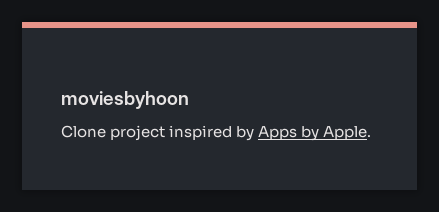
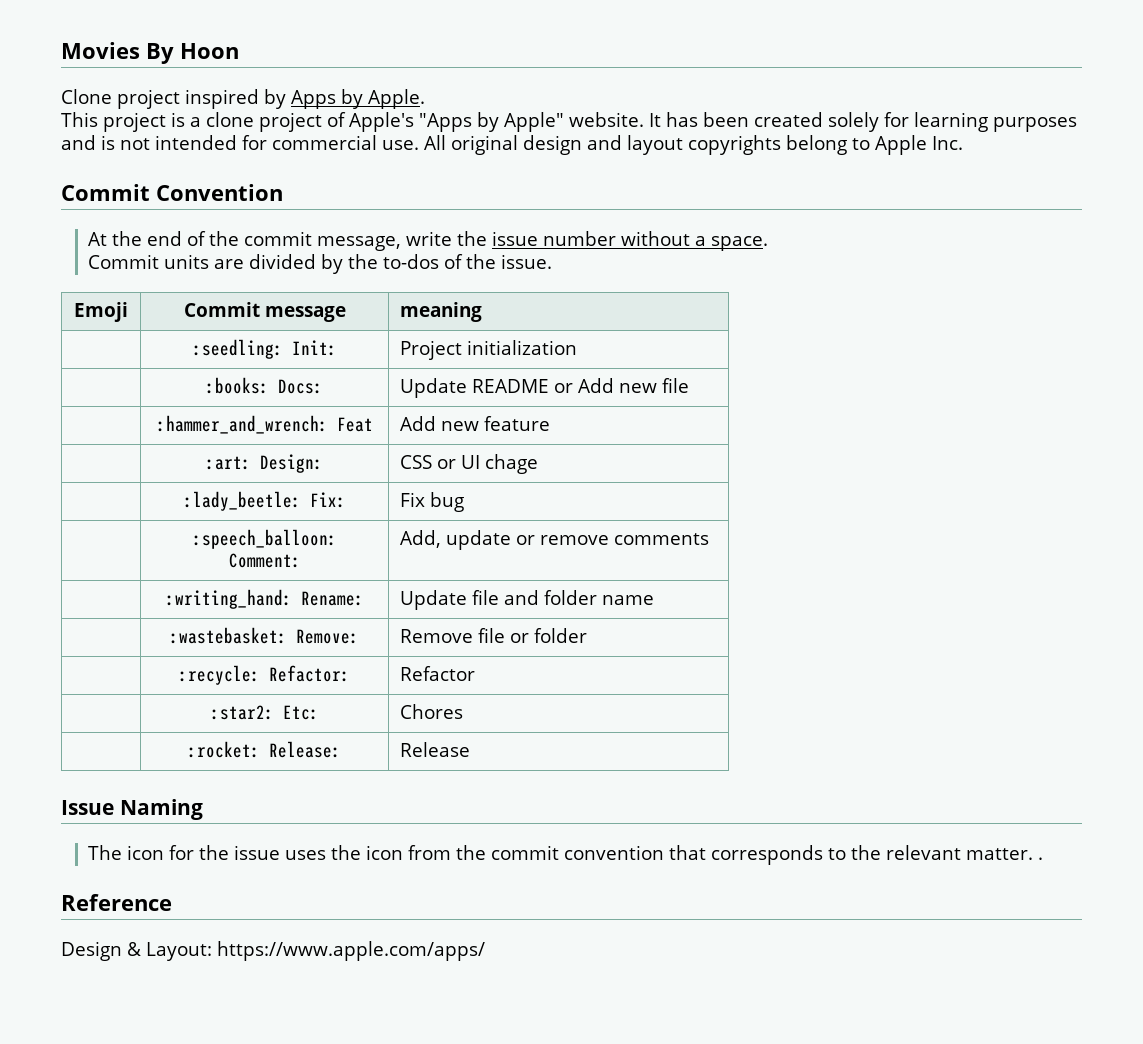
[61,91,189,109] moviesbyhoon -> [61,42,239,64] Movies By Hoon
(372, 133) none -> [61,112,1077,132] [61,135,963,155] [61,184,283,201] [88,231,769,251] [88,254,553,274] [74,302,128,322] [183,302,346,322] [400,302,483,322] [192,339,337,359] [400,340,578,360] [206,377,323,394] [400,378,690,398] [156,415,373,434] [400,416,551,431] [206,454,323,473] [400,454,539,474] [183,491,346,511] [400,492,465,512] [192,529,337,549] [228,553,301,568] [400,530,710,550] [165,589,364,609] [400,590,655,610] [170,627,359,644] [400,628,588,643] [179,665,350,685] [400,666,476,681] [210,705,319,720] [400,704,464,719] [188,741,341,758] [400,742,471,757] [61,799,203,820] [88,845,1044,865] [61,894,172,911] [61,941,485,961] // This project is a clone project of Apple's "Apps by Apple" website. It has been created solely for learning purposes and is not intended for commercial use. All original design and layout copyrights belong to Apple Inc. // Commit Convention // At the end of the commit message, write the issue number without a space. // Commit units are divided by the to-dos of the issue. // Emoji | Commit message | meaning // | :seedling: Init: | Project initialization // | :books: Docs: | Update README or Add new file // | :hammer_and_wrench: Feat | Add new feature // | :art: Design: | CSS or UI chage // | :lady_beetle: Fix: | Fix bug // | :speech_balloon: Comment: | Add, update or remove comments // | :writing_hand: Rename: | Update file and folder name // | :wastebasket: Remove: | Remove file or folder // | :recycle: Refactor: | Refactor // | :star2: Etc: | Chores // | :rocket: Release: | Release // Issue Naming // The icon for the issue uses the icon from the commit convention that corresponds to the relevant matter. . // Reference // Design & Layout: https://www.apple.com/apps/

